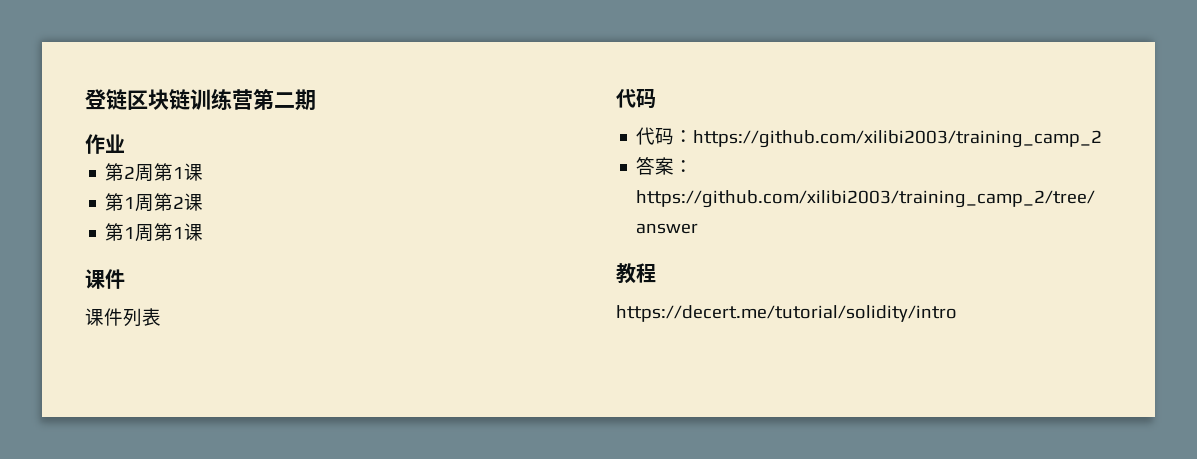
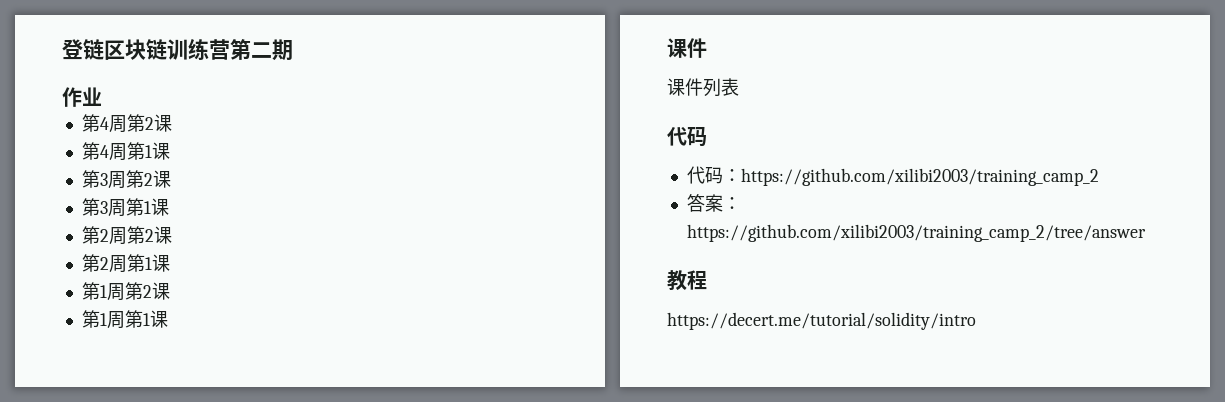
(125, 143) none -> [81,114,172,133] [81,142,170,161] [81,170,171,189] [81,198,169,217] [81,226,172,245] // 第4周第2课 // 第4周第1课 // 第3周第2课 // 第3周第1课 // 第2周第2课

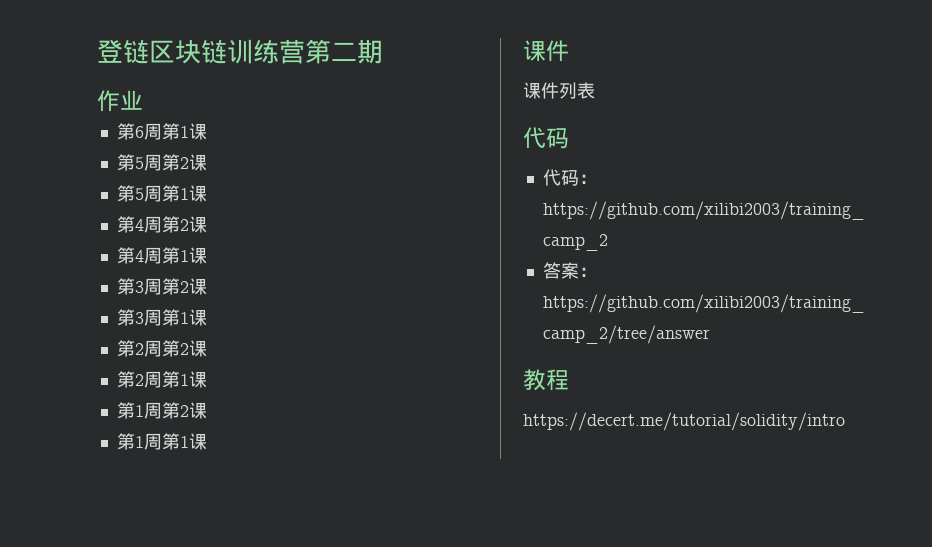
(102, 96) none -> [116,123,207,140] [116,154,207,171] [116,185,207,202] // 第6周第1课 // 第5周第2课 // 第5周第1课

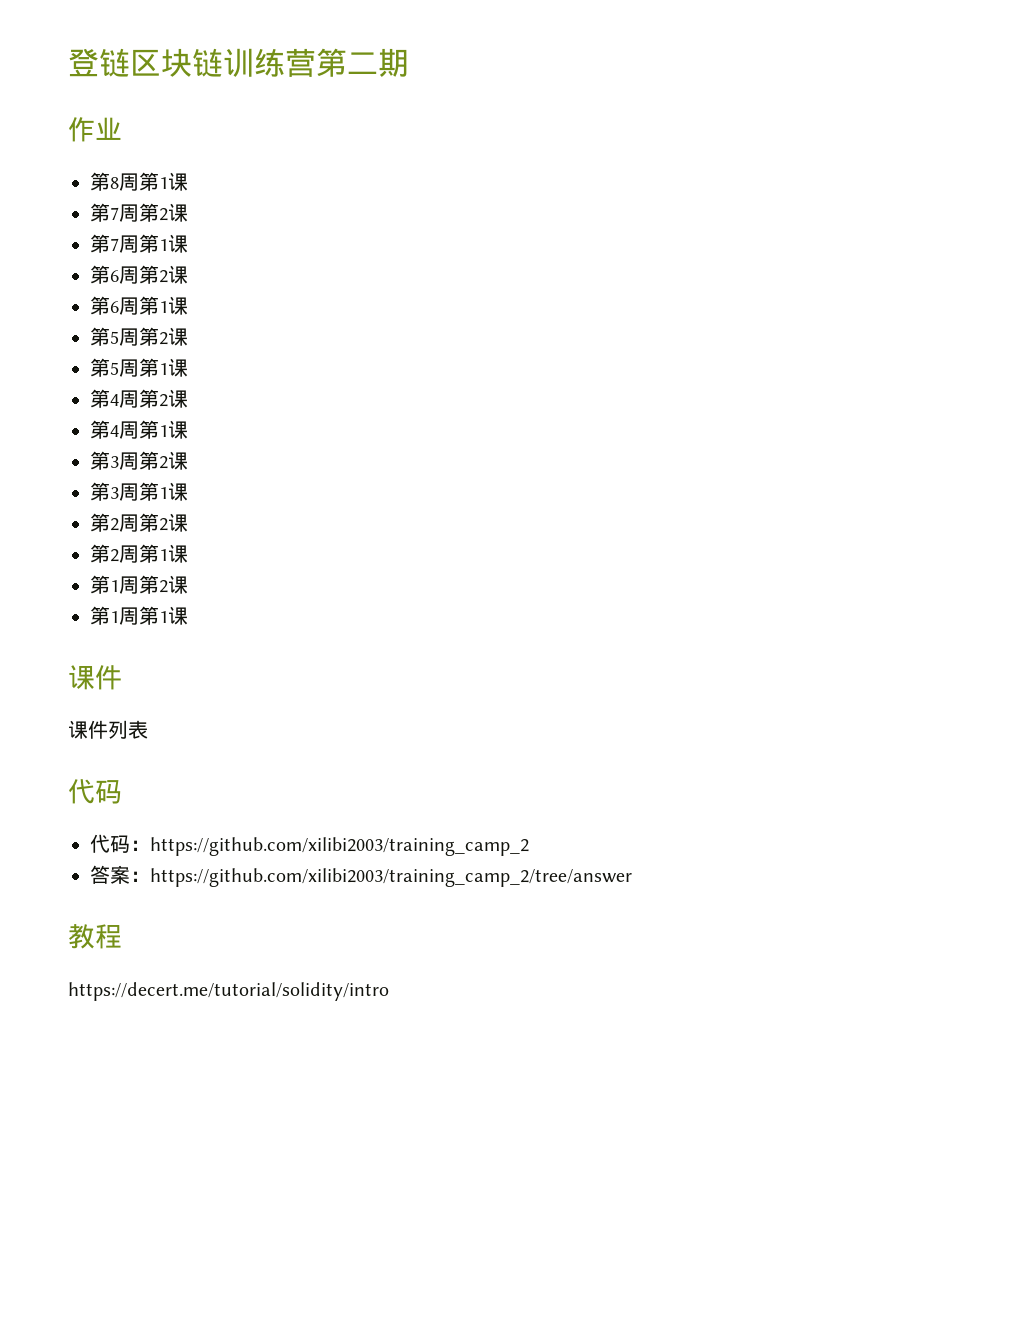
(143, 100) none -> [90,172,188,191] [90,203,188,222] [90,234,188,253] [90,265,188,284] // 第8周第1课 // 第7周第2课 // 第7周第1课 // 第6周第2课

